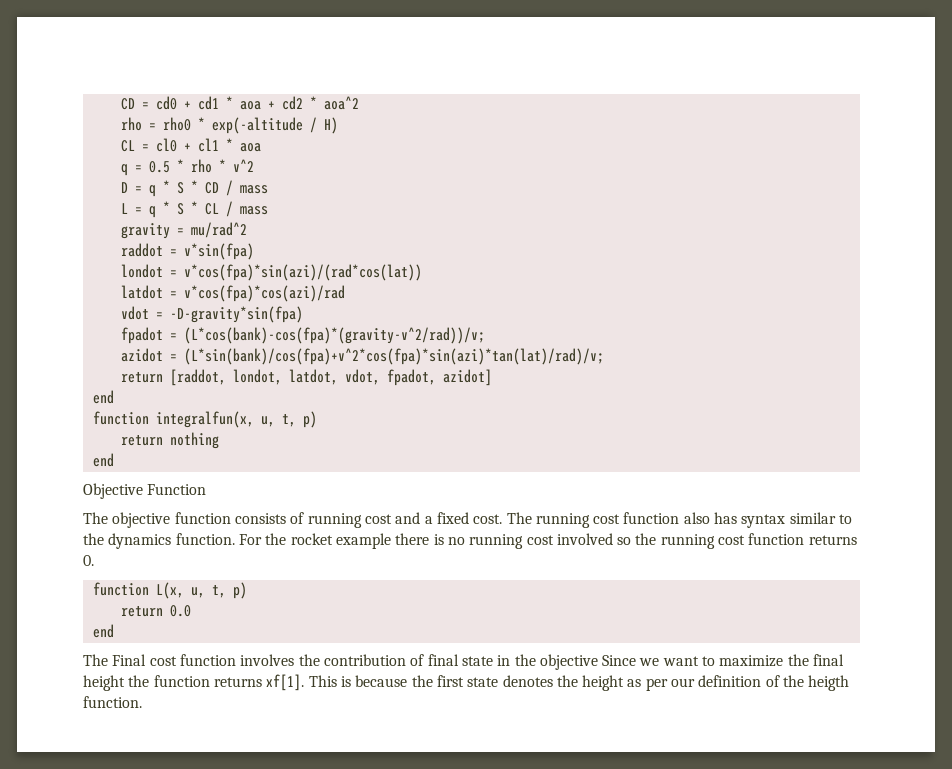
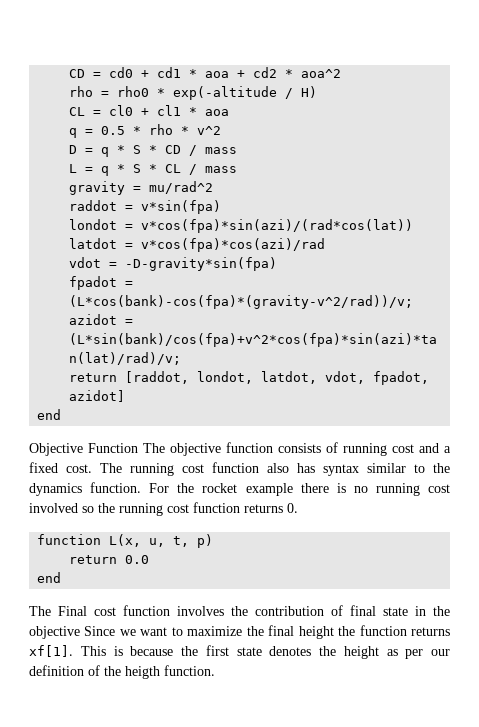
[92,411,317,428] [120,432,219,449] [92,453,114,467] // function integralfun(x, u, t, p) // return nothing // end -> (62, 414) none
(207, 489) // -> (138, 448) none

